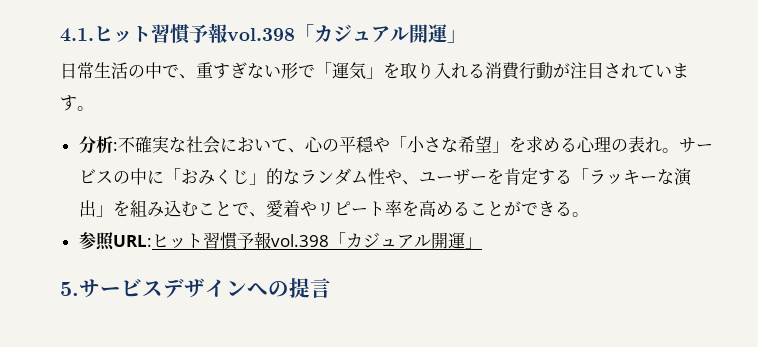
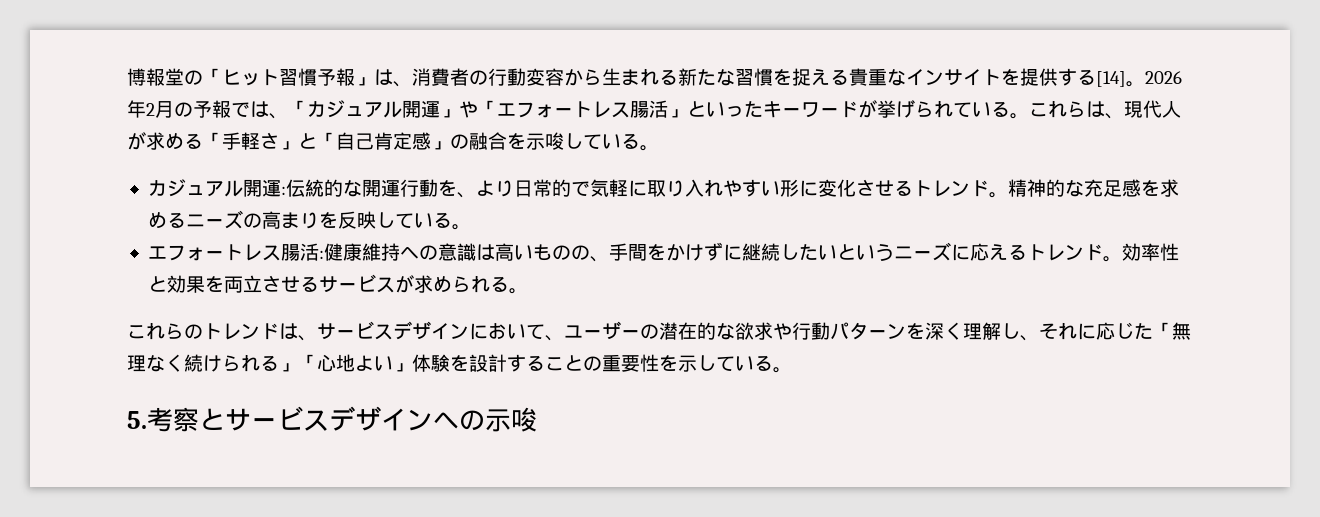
[60,23,466,45] [60,62,689,80] [60,95,94,111] [78,135,713,154] [78,168,693,186] [78,200,589,217] [78,232,482,251] 4.1.ヒット習慣予報vol.398「カジュアル開運」 // 日常生活の中で、重すぎない形で「運気」を取り入れる消費行動が注目されています。 // 分析:不確実な社会において、心の平穏や「小さな希望」を求める心理の表れ。サービスの中に「おみくじ」的なランダム性や、ユーザーを肯定する「ラッキーな演出」を組み込むことで、愛着やリピート率を高めることができる。 // 参照URL:ヒット習慣予報vol.398「カジュアル開運」 -> [127,68,1182,87] [127,100,1181,119] [127,132,659,151] [147,179,1179,198] [147,210,471,230] [147,242,1179,262] [147,274,528,294] [127,321,1191,341] [127,354,792,373] 博報堂の「ヒット習慣予報」は、消費者の行動変容から生まれる新たな習慣を捉える貴重なインサイトを提供する[14]。2026年2月の予報では、「カジュアル開運」や「エフォートレス腸活」といったキーワードが挙げられている。これらは、現代人が求める「手軽さ」と「自己肯定感」の融合を示唆している。 // カジュアル開運:伝統的な開運行動を、より日常的で気軽に取り入れやすい形に変化させるトレンド。精神的な充足感を求めるニーズの高まりを反映している。 // エフォートレス腸活:健康維持への意識は高いものの、手間をかけずに継続したいというニーズに応えるトレンド。効率性と効果を両立させるサービスが求められる。 // これらのトレンドは、サービスデザインにおいて、ユーザーの潜在的な欲求や行動パターンを深く理解し、それに応じた「無理なく続けられる」「心地よい」体験を設計することの重要性を示している。
(79, 289) none -> [147,407,225,432] 考察と
[289,278,331,298] 提言 -> [485,407,537,432] 示唆

